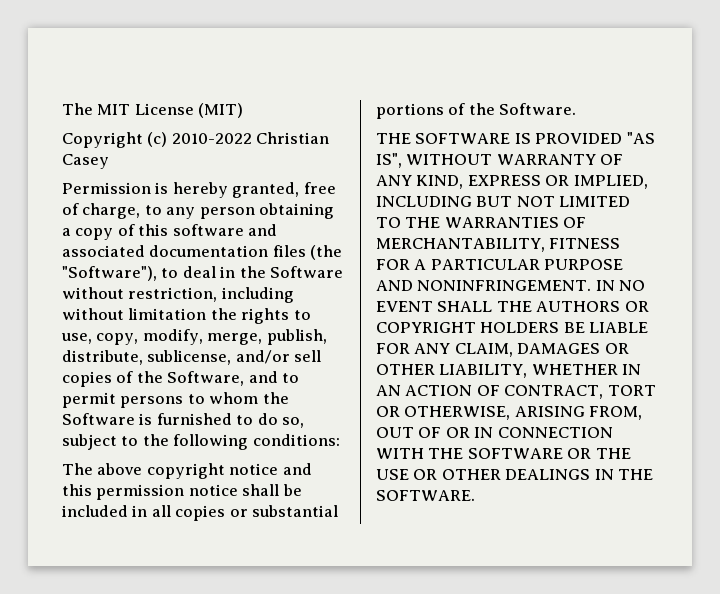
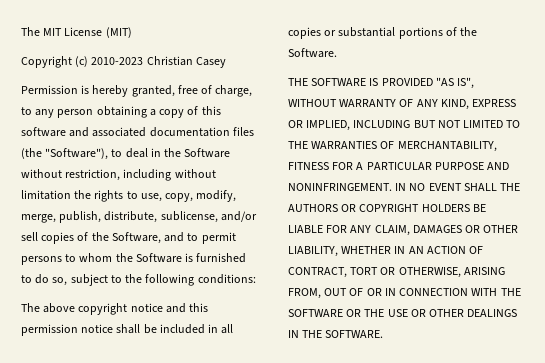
[171,133,252,144] 2010-2022 -> [91,57,144,65] 2010-2023

